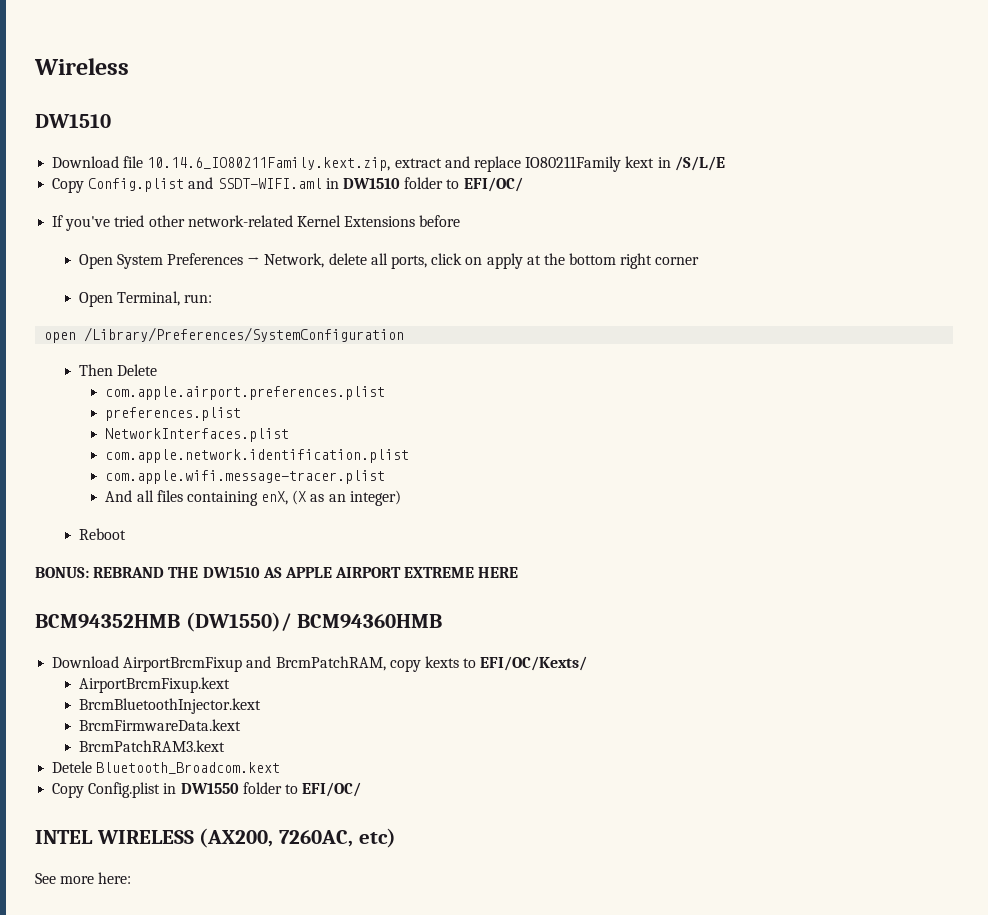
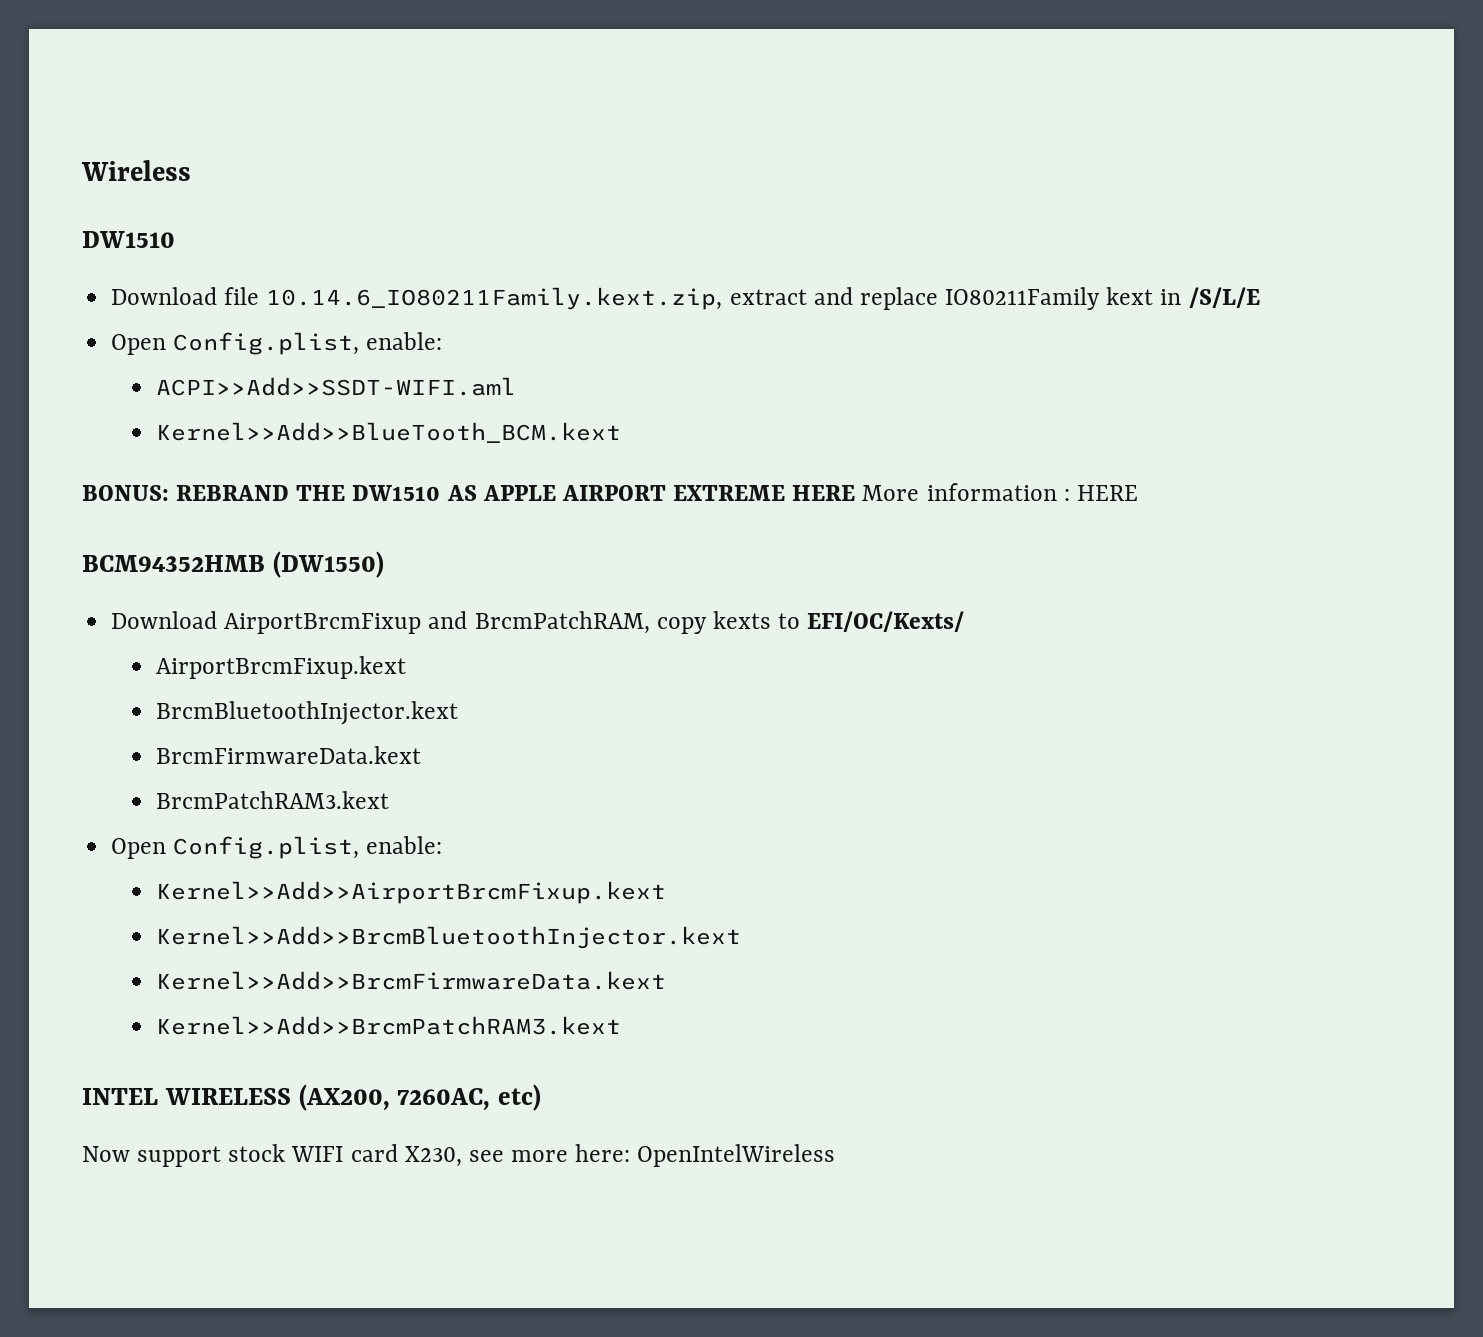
[52,177,523,193] [52,215,461,231] [78,253,700,269] [78,291,213,307] [44,327,405,343] [78,364,157,376] [105,386,386,400] [105,407,242,421] [105,428,290,442] [105,449,410,463] [105,470,386,484] [105,490,401,506] [78,528,126,540] Copy Config.plist and SSDT-WIFI.aml in DW1510 folder to EFI/OC/ // If you've tried other network-related Kernel Extensions before // Open System Preferences → Network, delete all ports, click on apply at the bottom right corner // Open Terminal, run: // open /Library/Preferences/SystemConfiguration // Then Delete // com.apple.airport.preferences.plist // preferences.plist // NetworkInterfaces.plist // com.apple.network.identification.plist // com.apple.wifi.message-tracer.plist // And all files containing enX, (X as an integer) // Reboot -> [111,332,443,355] [155,377,516,396] [155,422,621,443] Open Config.plist, enable: // ACPI>>Add>>SSDT-WIFI.aml // Kernel>>Add>>BlueTooth_BCM.kext
(519, 572) none -> [862,483,1138,501] More information : HERE
[185,612,443,632] (DW1550)/ BCM94360HMB -> [272,551,384,578] (DW1550)
[52,761,281,774] [52,782,362,798] Detele Bluetooth_Broadcom.kext // Copy Config.plist in DW1550 folder to EFI/OC/ -> [111,836,443,859] [155,881,666,904] [155,926,741,949] [155,971,666,990] [155,1016,621,1035] Open Config.plist, enable: // Kernel>>Add>>AirportBrcmFixup.kext // Kernel>>Add>>BrcmBluetoothInjector.kext // Kernel>>Add>>BrcmFirmwareData.kext // Kernel>>Add>>BrcmPatchRAM3.kext
[35,873,56,884] See -> [82,1144,504,1167] Now support stock WIFI card X230, see
(132, 878) none -> [637,1144,836,1167] OpenIntelWireless

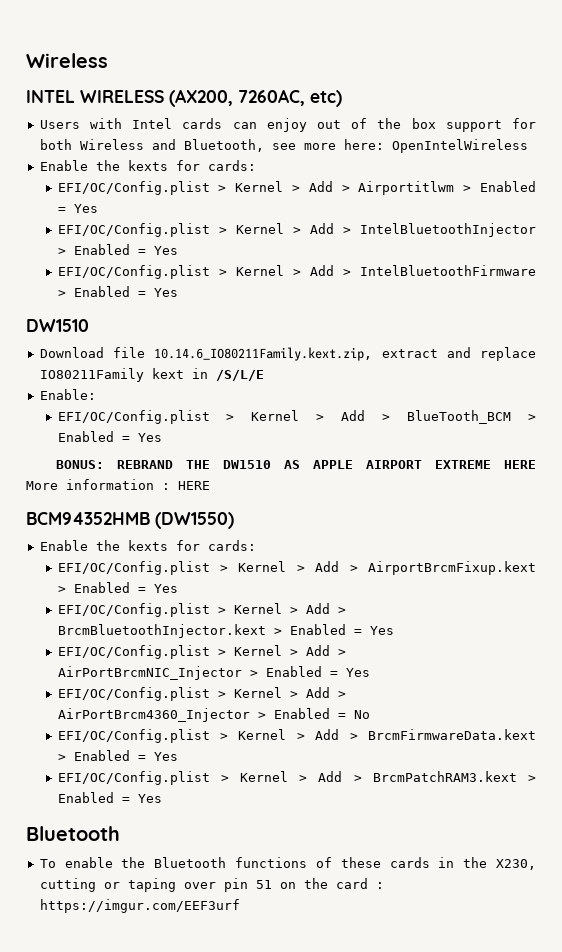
[81,160,191,181] Wireless -> [26,53,108,68] [26,89,342,107] [39,118,536,132] [39,139,528,153] [39,160,256,171] [57,181,536,195] [57,204,98,213] [57,223,536,237] [57,244,178,255] [57,265,536,279] [57,286,178,297] Wireless // INTEL WIRELESS (AX200, 7260AC, etc) // Users with Intel cards can enjoy out of the box support for both Wireless and Bluetooth, see more here: OpenIntelWireless // Enable the kexts for cards: // EFI/OC/Config.plist > Kernel > Add > Airportitlwm > Enabled = Yes // EFI/OC/Config.plist > Kernel > Add > IntelBluetoothInjector > Enabled = Yes // EFI/OC/Config.plist > Kernel > Add > IntelBluetoothFirmware > Enabled = Yes
[111,332,443,355] [155,377,516,396] [155,422,621,443] Open Config.plist, enable: // ACPI>>Add>>SSDT-WIFI.aml // Kernel>>Add>>BlueTooth_BCM.kext -> [39,389,96,400] [57,410,537,424] [57,431,162,442] Enable: // EFI/OC/Config.plist > Kernel > Add > BlueTooth_BCM > Enabled = Yes
[111,611,965,634] [155,656,406,679] [155,701,458,725] [155,746,421,764] [155,791,389,809] [111,836,443,859] [155,881,666,904] [155,926,741,949] [155,971,666,990] [155,1016,621,1035] [82,1084,542,1111] [82,1144,836,1167] Download AirportBrcmFixup and BrcmPatchRAM, copy kexts to EFI/OC/Kexts/ // AirportBrcmFixup.kext // BrcmBluetoothInjector.kext // BrcmFirmwareData.kext // BrcmPatchRAM3.kext // Open Config.plist, enable: // Kernel>>Add>>AirportBrcmFixup.kext // Kernel>>Add>>BrcmBluetoothInjector.kext // Kernel>>Add>>BrcmFirmwareData.kext // Kernel>>Add>>BrcmPatchRAM3.kext // INTEL WIRELESS (AX200, 7260AC, etc) // Now support stock WIFI card X230, see more here: OpenIntelWireless -> [39,540,256,551] [57,561,536,575] [57,582,178,593] [57,603,346,617] [57,624,394,638] [57,645,346,659] [57,666,370,680] [57,687,346,701] [57,708,370,722] [57,729,536,743] [57,750,178,761] [57,771,536,785] [57,792,162,803] [26,826,120,841] [39,857,536,870] [39,878,384,892] [39,899,240,913] Enable the kexts for cards: // EFI/OC/Config.plist > Kernel > Add > AirportBrcmFixup.kext > Enabled = Yes // EFI/OC/Config.plist > Kernel > Add > BrcmBluetoothInjector.kext > Enabled = Yes // EFI/OC/Config.plist > Kernel > Add > AirPortBrcmNIC_Injector > Enabled = Yes // EFI/OC/Config.plist > Kernel > Add > AirPortBrcm4360_Injector > Enabled = No // EFI/OC/Config.plist > Kernel > Add > BrcmFirmwareData.kext > Enabled = Yes // EFI/OC/Config.plist > Kernel > Add > BrcmPatchRAM3.kext > Enabled = Yes // Bluetooth // To enable the Bluetooth functions of these cards in the X230, cutting or taping over pin 51 on the card : https://imgur.com/EEF3urf

